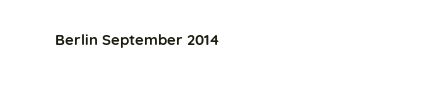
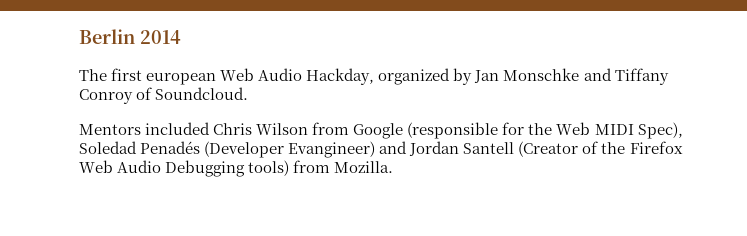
[102,34,184,48] September -> (135, 36) none
(221, 40) none -> [79,68,669,85] [79,87,249,104] [79,122,683,139] [79,141,683,158] [79,160,394,177] // The first european Web Audio Hackday, organized by Jan Monschke and Tiffany Conroy of Soundcloud. // Mentors included Chris Wilson from Google (responsible for the Web MIDI Spec), Soledad Penadés (Developer Evangineer) and Jordan Santell (Creator of the Firefox Web Audio Debugging tools) from Mozilla.

